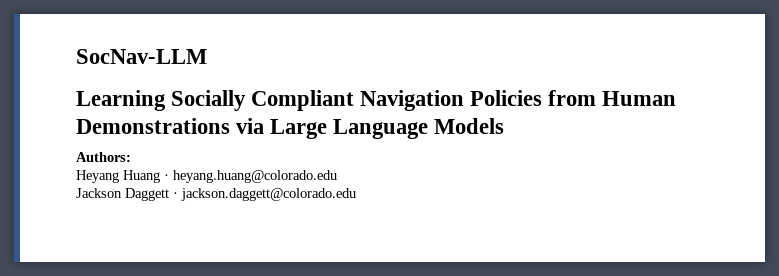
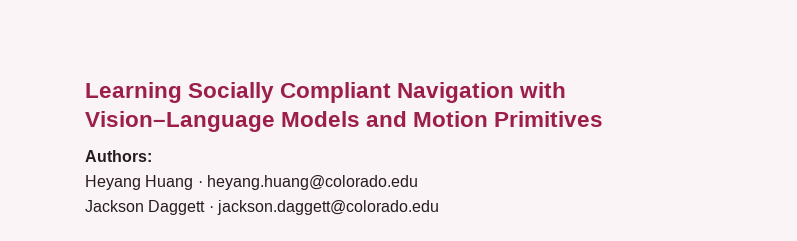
[76,49,207,64] SocNav-LLM // -> (85, 92) none
[470,90,677,106] [76,118,505,139] Policies from Human Demonstrations via Large Language Models -> [519,82,567,98] [85,111,604,132] with Vision–Language Models and Motion Primitives

